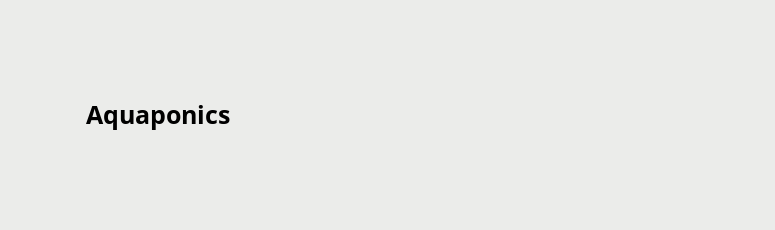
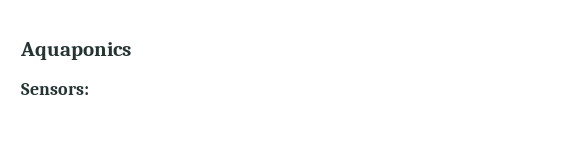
(230, 117) none -> [21,83,89,95] // Sensors:

